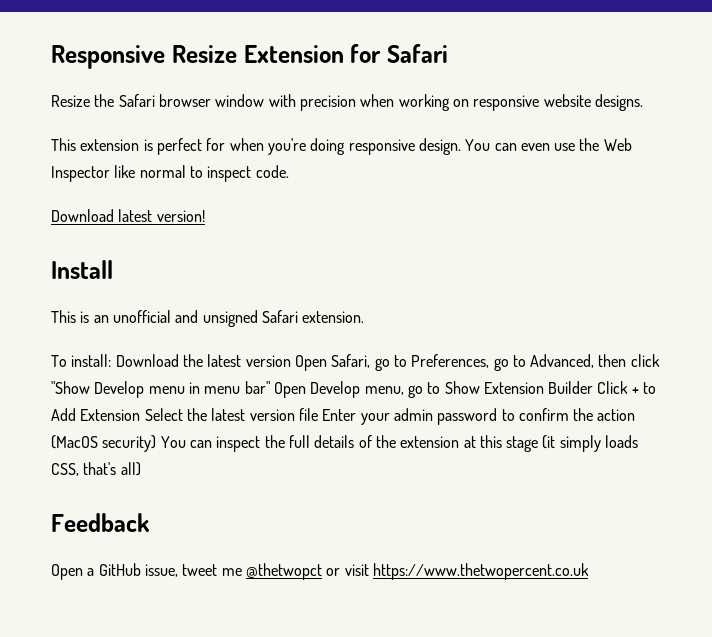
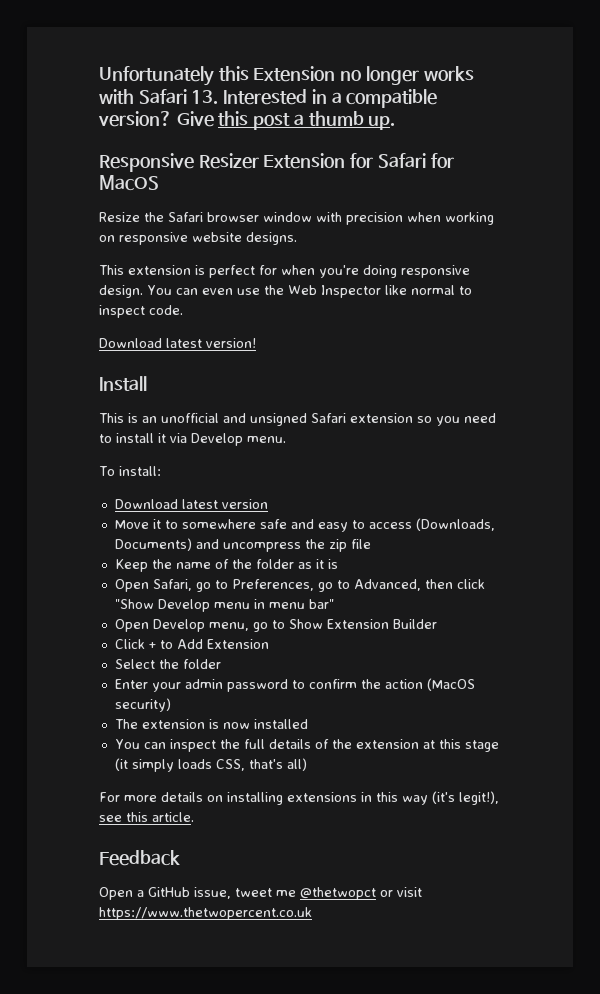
[51,45,237,69] Responsive Resize -> [99,66,474,86] [99,89,438,108] [98,111,396,130] [99,153,259,172] Unfortunately this Extension no longer works with Safari 13. Interested in a compatible version? Give this post a thumb up. // Responsive Resizer
(448, 53) none -> [430,153,454,168] [99,175,159,191] for MacOS
[302,311,365,323] extension. -> [350,413,496,426] [99,433,286,446] extension so you need to install it via Develop menu.
[115,354,291,367] Download the latest version -> [114,499,268,509] [114,518,495,532] [114,538,371,552] [114,559,338,572] // Download latest version // Move it to somewhere safe and easy to access (Downloads, Documents) and uncompress the zip file // Keep the name of the folder as it is //
(270, 387) none -> (334, 604) //
(594, 387) none -> (437, 624) //
(141, 415) none -> (269, 644) //
[211,408,318,421] latest version file -> [182,659,221,669] folder //
(157, 443) none -> [114,719,308,729] // The extension is now installed //
(141, 469) none -> [99,791,499,805] [99,812,194,822] // For more details on installing extensions in this way (it's legit!), see this article.

